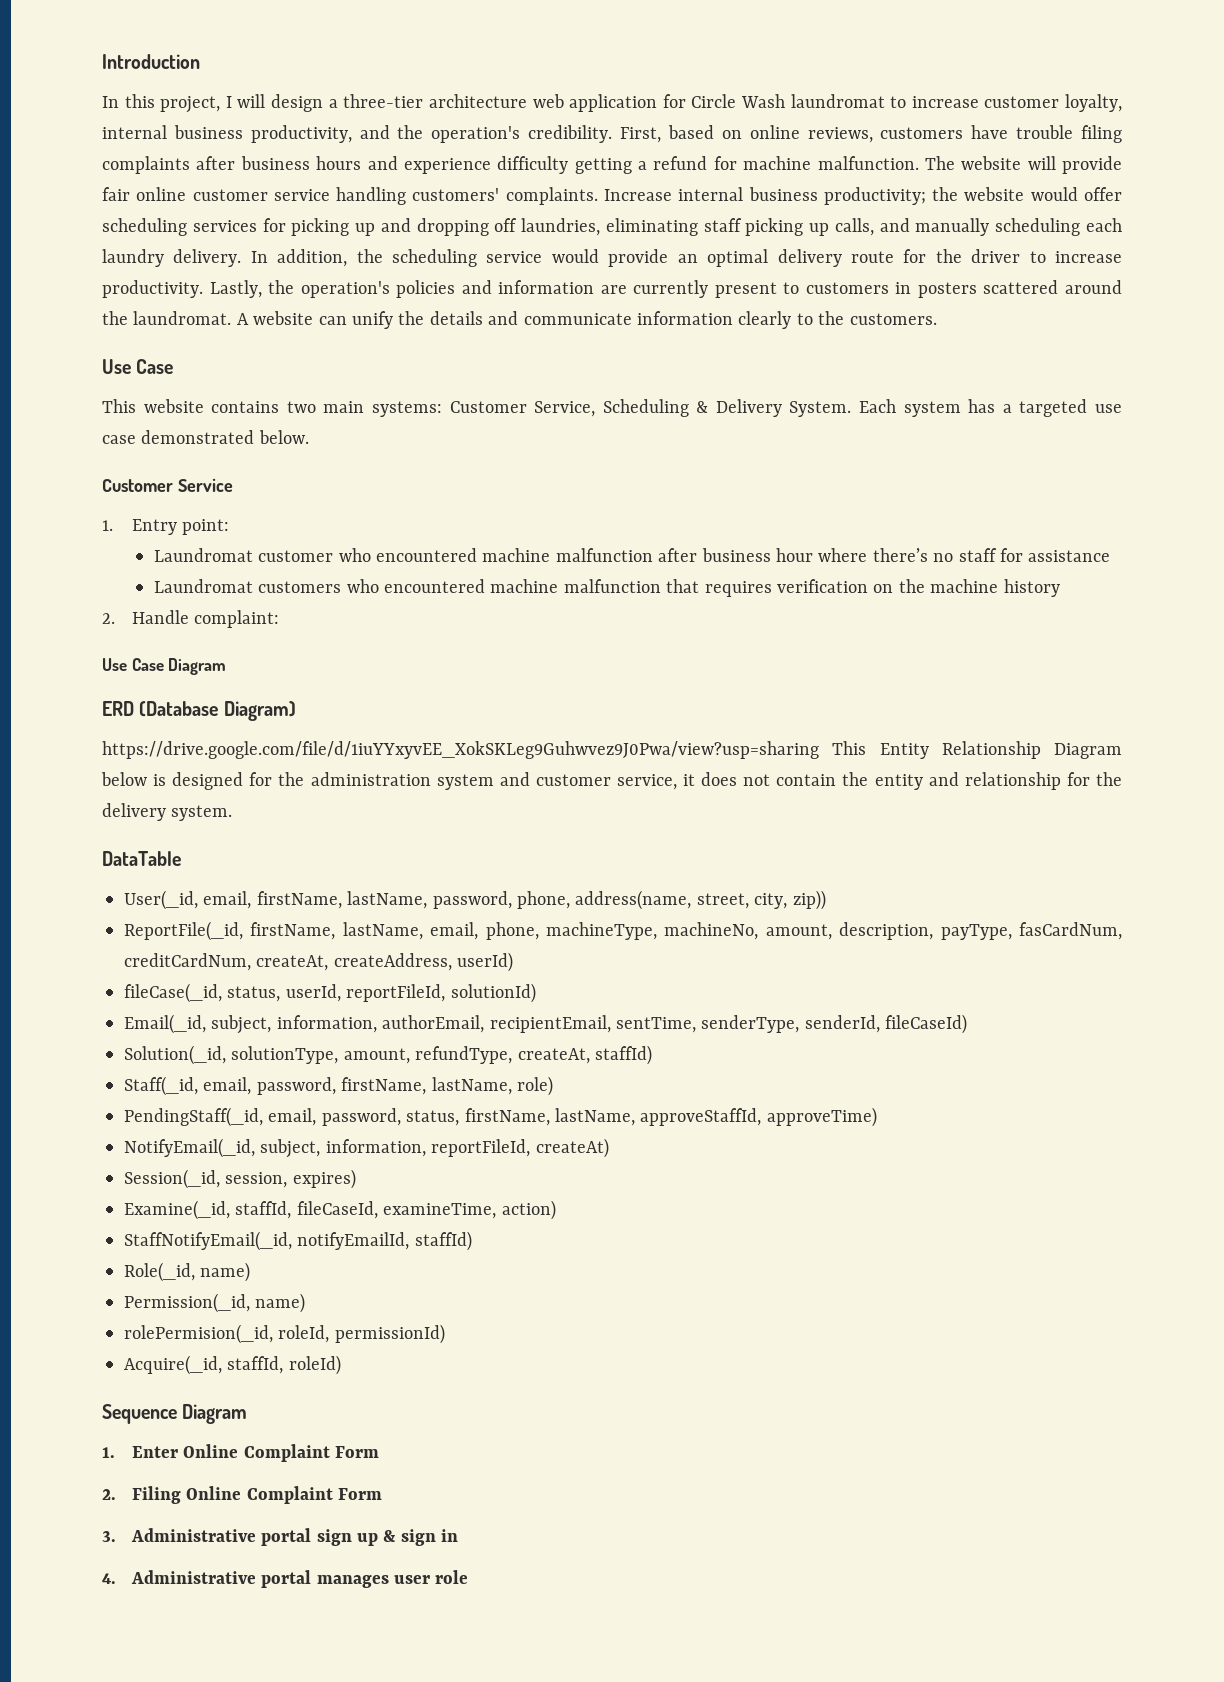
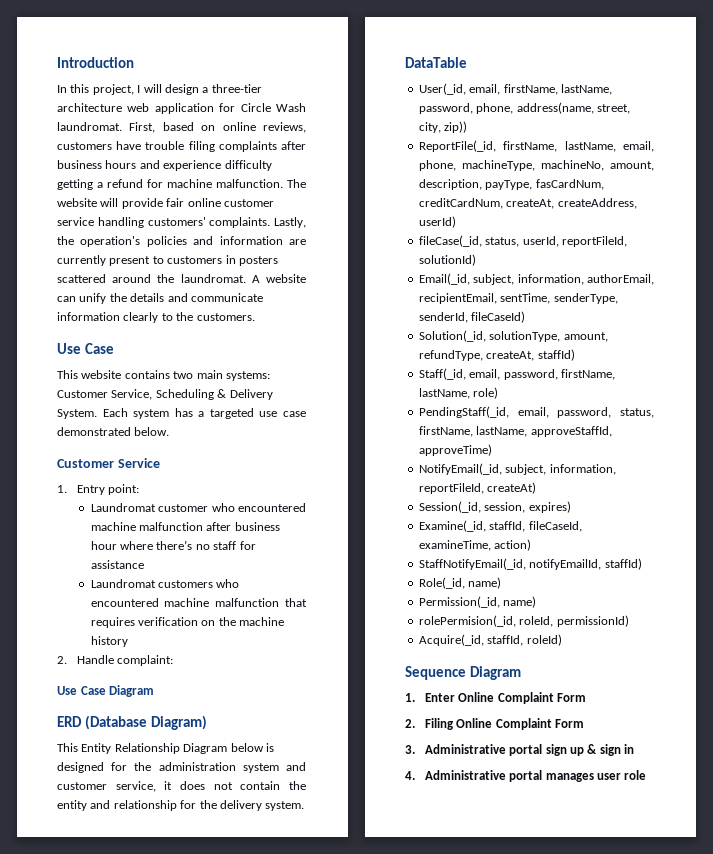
[790,94,1122,112] [102,125,613,143] laundromat to increase customer loyalty, internal business productivity, and the operation's credibility. -> [57,122,122,131] laundromat.
[604,187,1123,205] [102,218,1122,236] [102,249,1122,267] [102,280,203,298] Increase internal business productivity; the website would offer scheduling services for picking up and dropping off laundries, eliminating staff picking up calls, and manually scheduling each laundry delivery. In addition, the scheduling service would provide an optimal delivery route for the driver to increase productivity. -> (271, 222) none
[102,741,819,759] https://drive.google.com/file/d/1iuYYxyvEE_XokSKLeg9Guhwvez9J0Pwa/view?usp=sharing -> (207, 722) none

